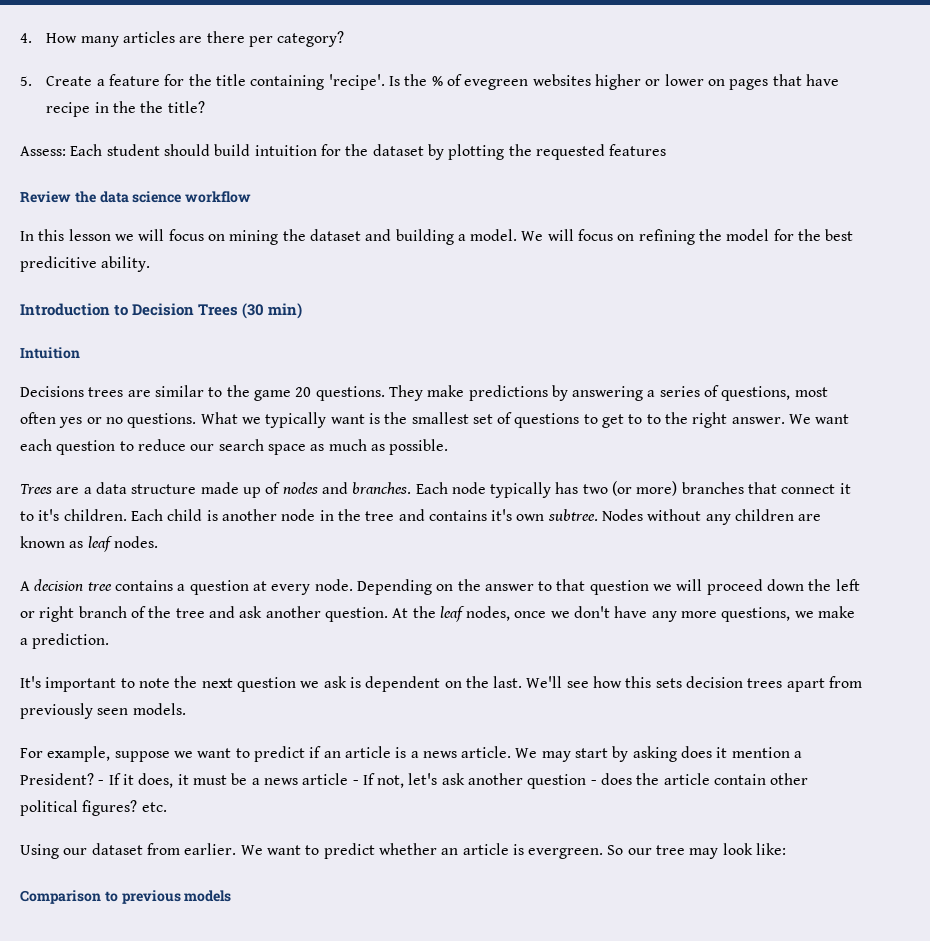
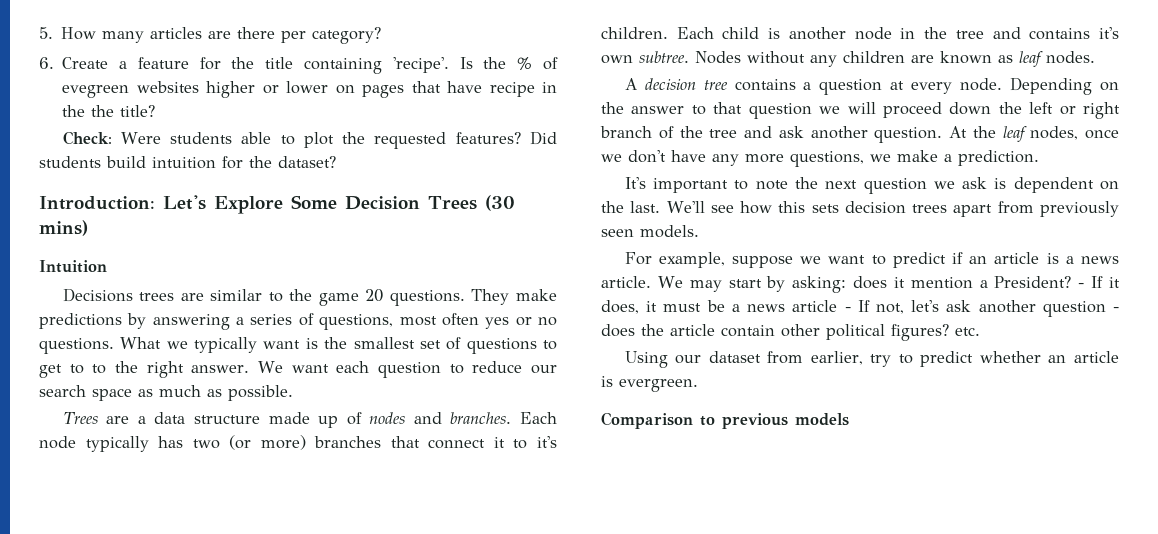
[20,33,32,43] 4. -> [39,27,53,39] 5.
[20,76,32,86] 5. -> [39,57,54,69] 6.
[20,144,667,160] [20,191,252,203] [20,229,854,245] [20,256,151,272] [20,303,129,316] Assess: Each student should build intuition for the dataset by plotting the requested features // Review the data science workflow // In this lesson we will focus on mining the dataset and building a model. We will focus on refining the model for the best predicitive ability. // Introduction to -> [62,131,557,149] [39,156,336,169] [39,195,337,214] Check: Were students able to plot the requested features? Did students build intuition for the dataset? // Introduction: Let's Explore Some
[268,303,303,319] min) -> [39,220,88,236] mins)
[632,746,677,762] asking -> [792,276,847,293] asking:
[184,843,301,855] earlier. We want -> [810,351,892,367] earlier, try
[607,843,787,859] So our tree may look like: -> (698, 385) none

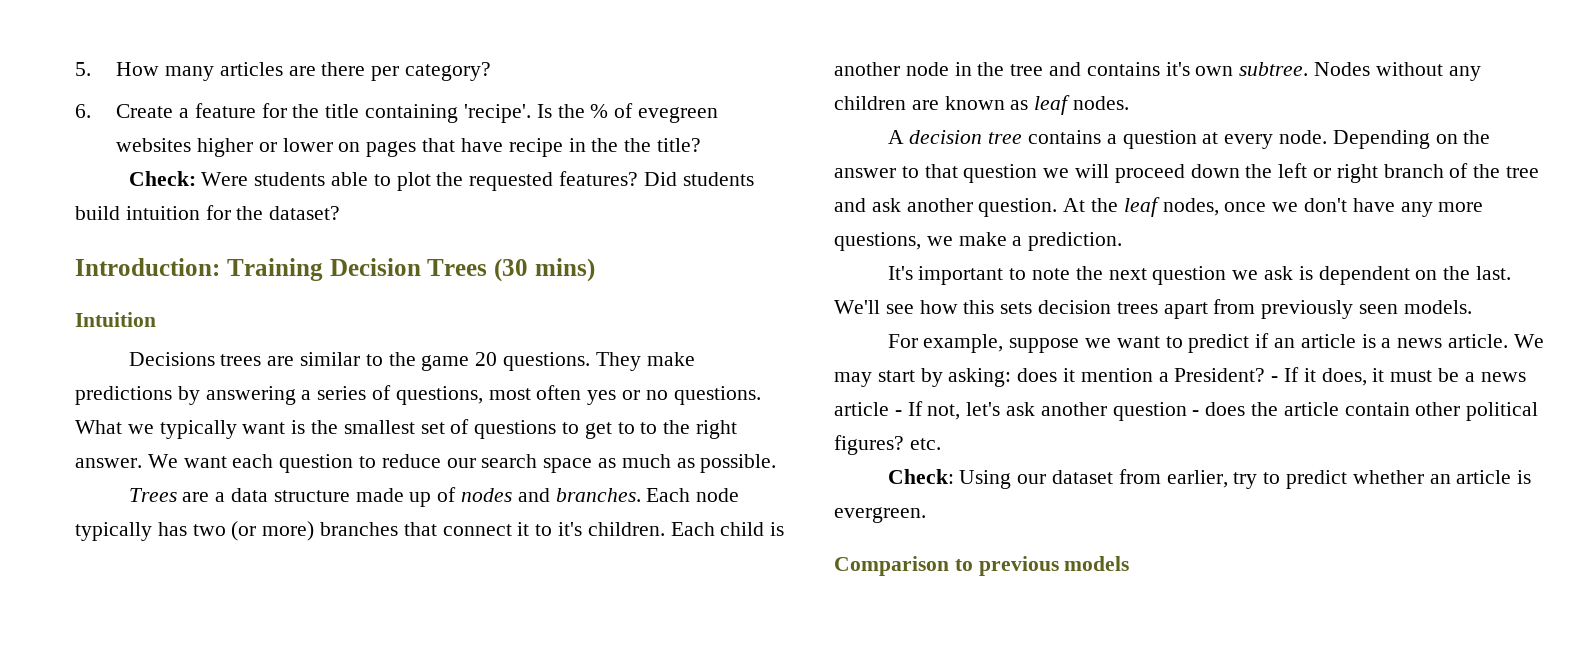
[163,195,337,214] Let's Explore Some -> [226,258,323,281] Training
(980, 331) none -> [887,469,954,484] Check:

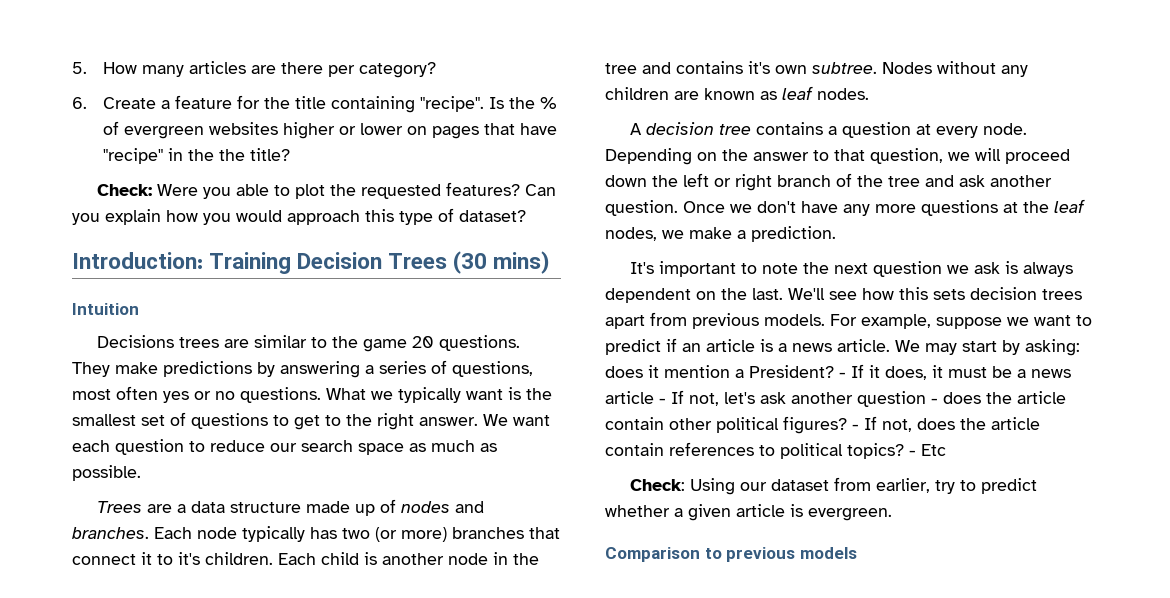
[463,104,531,123] 'recipe'. -> [419,96,484,112] "recipe".
[637,107,718,123] evegreen -> [123,126,204,139] evergreen
[508,138,563,157] recipe -> [102,148,163,164] "recipe"
[254,172,326,186] students -> [202,187,231,199] you
[643,172,754,186] [75,205,264,220] Did students build intuition for the -> [524,184,556,196] [72,208,454,225] Can you explain how you would approach this type of
[640,422,658,434] to -> (341, 420) none
[963,164,1038,183] question -> [870,148,943,164] question,
[1063,197,1267,217] At the leaf nodes, once -> [683,201,725,213] Once
[834,232,921,251] questions, -> [921,199,1085,216] [605,227,657,241] questions at the leaf nodes,
(1313, 273) none -> [1022,262,1073,277] always
[1261,300,1399,319] previously seen -> [692,313,759,329] previous
(1472, 307) // -> (825, 320) none
[909,438,941,450] etc. -> [852,416,1040,432] [605,442,946,459] - If not, does the article contain references to political topics? - Etc
[1429,474,1451,484] an -> [674,504,731,521] a given

